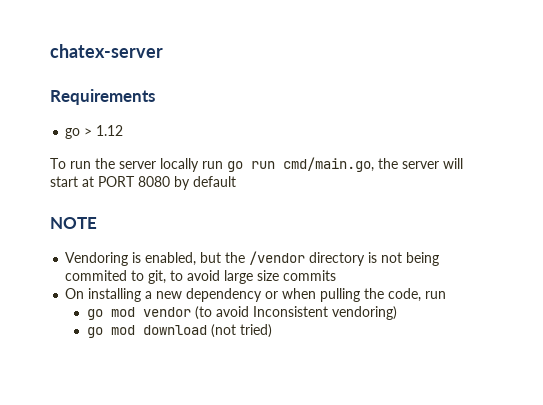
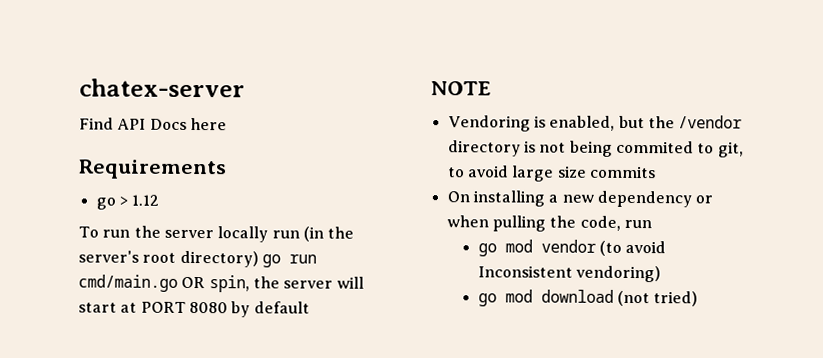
(163, 51) none -> [79,117,227,131] // Find API Docs here
[227,157,374,172] go run cmd/main.go, -> [302,226,355,242] [78,250,317,268] [78,274,250,293] (in the server's root directory) go run cmd/main.go OR spin,

